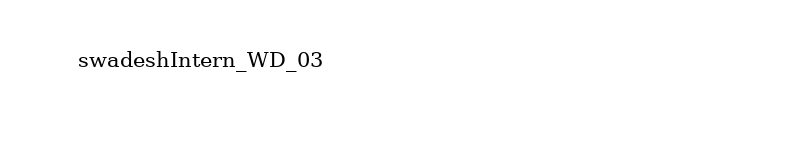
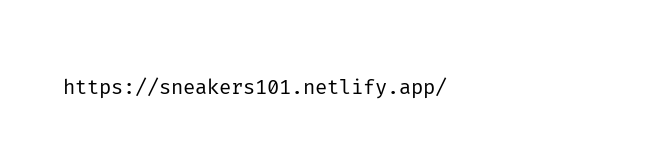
[78,51,323,72] swadeshIntern_WD_03 -> [63,77,447,99] https://sneakers101.netlify.app/

